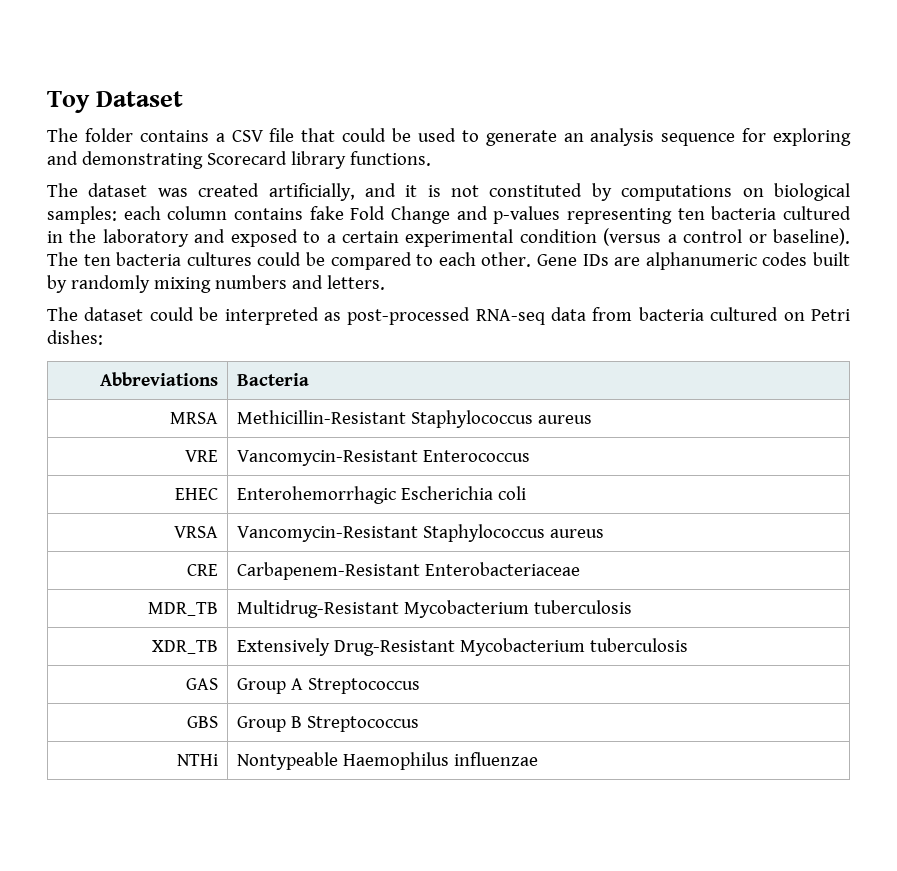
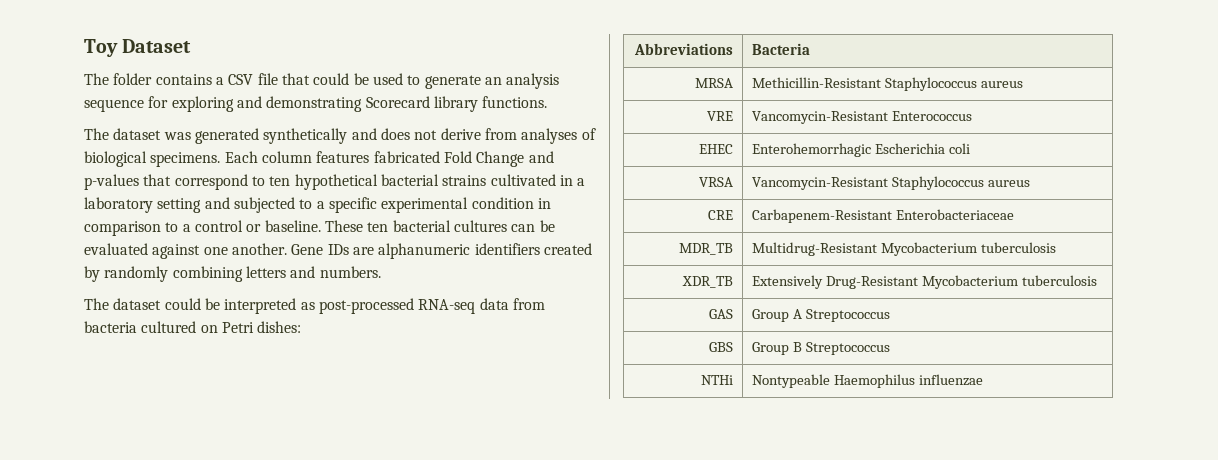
[198,183,850,201] [47,206,851,224] [47,229,399,247] created artificially, and it is not constituted by computations on biological samples: each column contains fake Fold Change and p-values representing ten bacteria cultured in the laboratory and exposed to a certain -> [194,128,596,144] [84,151,554,167] [84,174,586,190] [84,197,377,213] generated synthetically and does not derive from analyses of biological specimens. Each column features fabricated Fold Change and p-values that correspond to ten hypothetical bacterial strains cultivated in a laboratory setting and subjected to a specific
[603,228,851,246] [47,252,851,270] [47,275,385,293] (versus a control or baseline). The ten bacteria cultures could be compared to each other. Gene IDs are alphanumeric codes built by randomly mixing numbers and letters. -> [537,198,551,209] [84,220,555,236] [84,243,592,259] [84,266,381,282] in comparison to a control or baseline. These ten bacterial cultures can be evaluated against one another. Gene IDs are alphanumeric identifiers created by randomly combining letters and numbers.

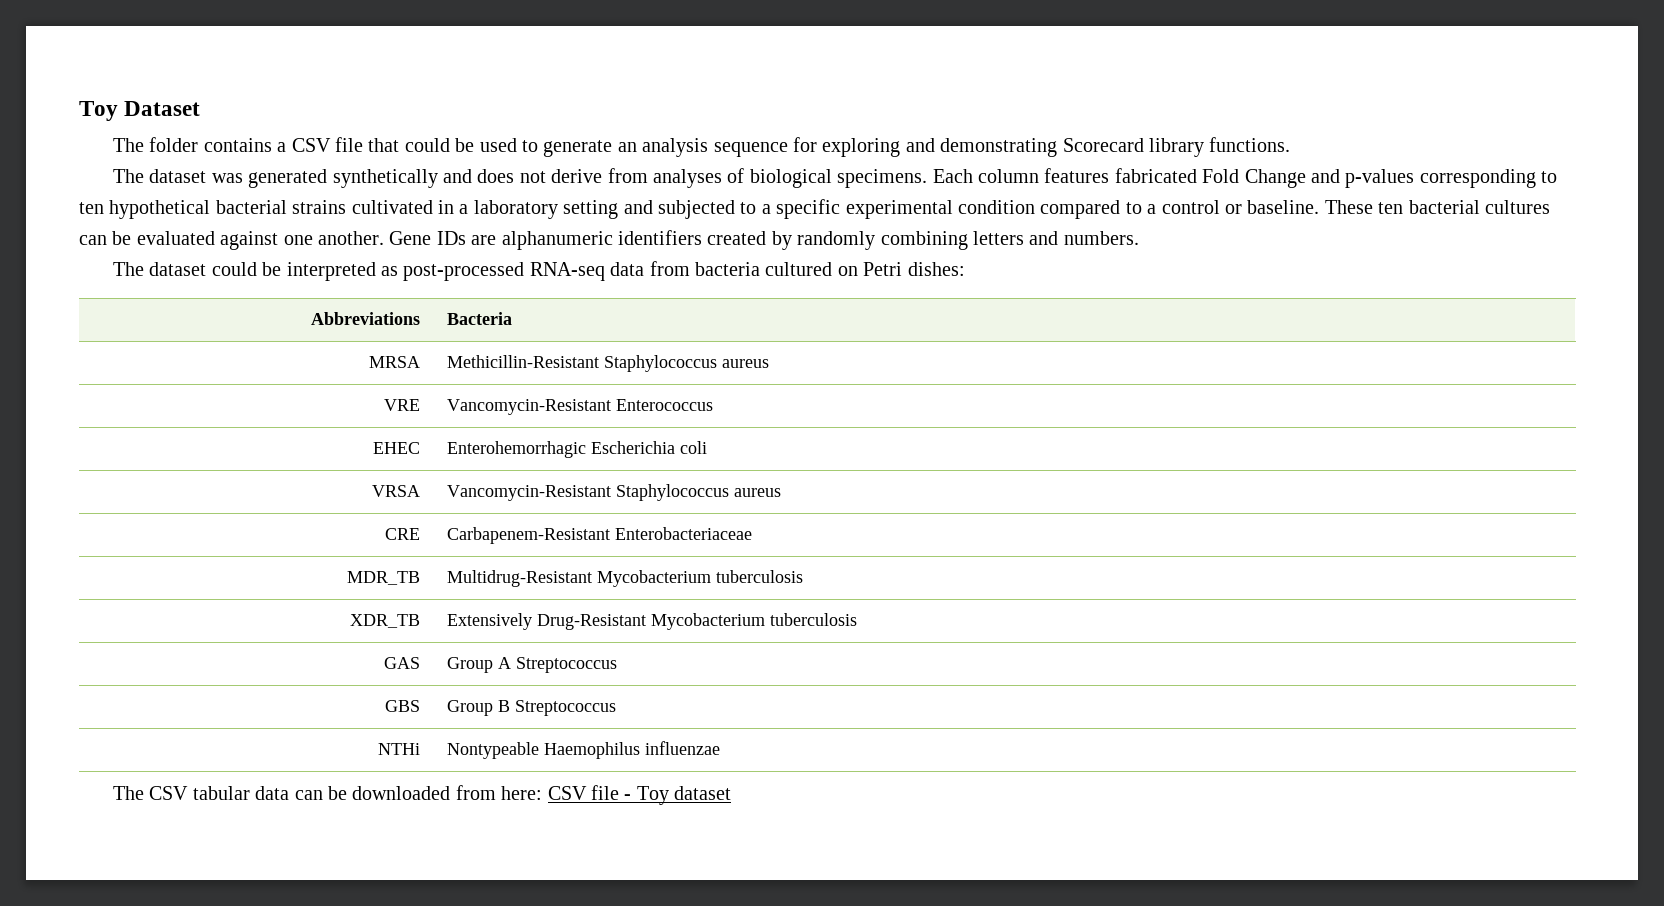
[143,174,248,190] that correspond -> [1419,169,1536,188] corresponding
[537,198,551,209] [84,221,161,236] in comparison -> [1040,200,1121,219] compared
(984, 380) none -> [113,785,732,805] // The CSV tabular data can be downloaded from here: CSV file - Toy dataset

